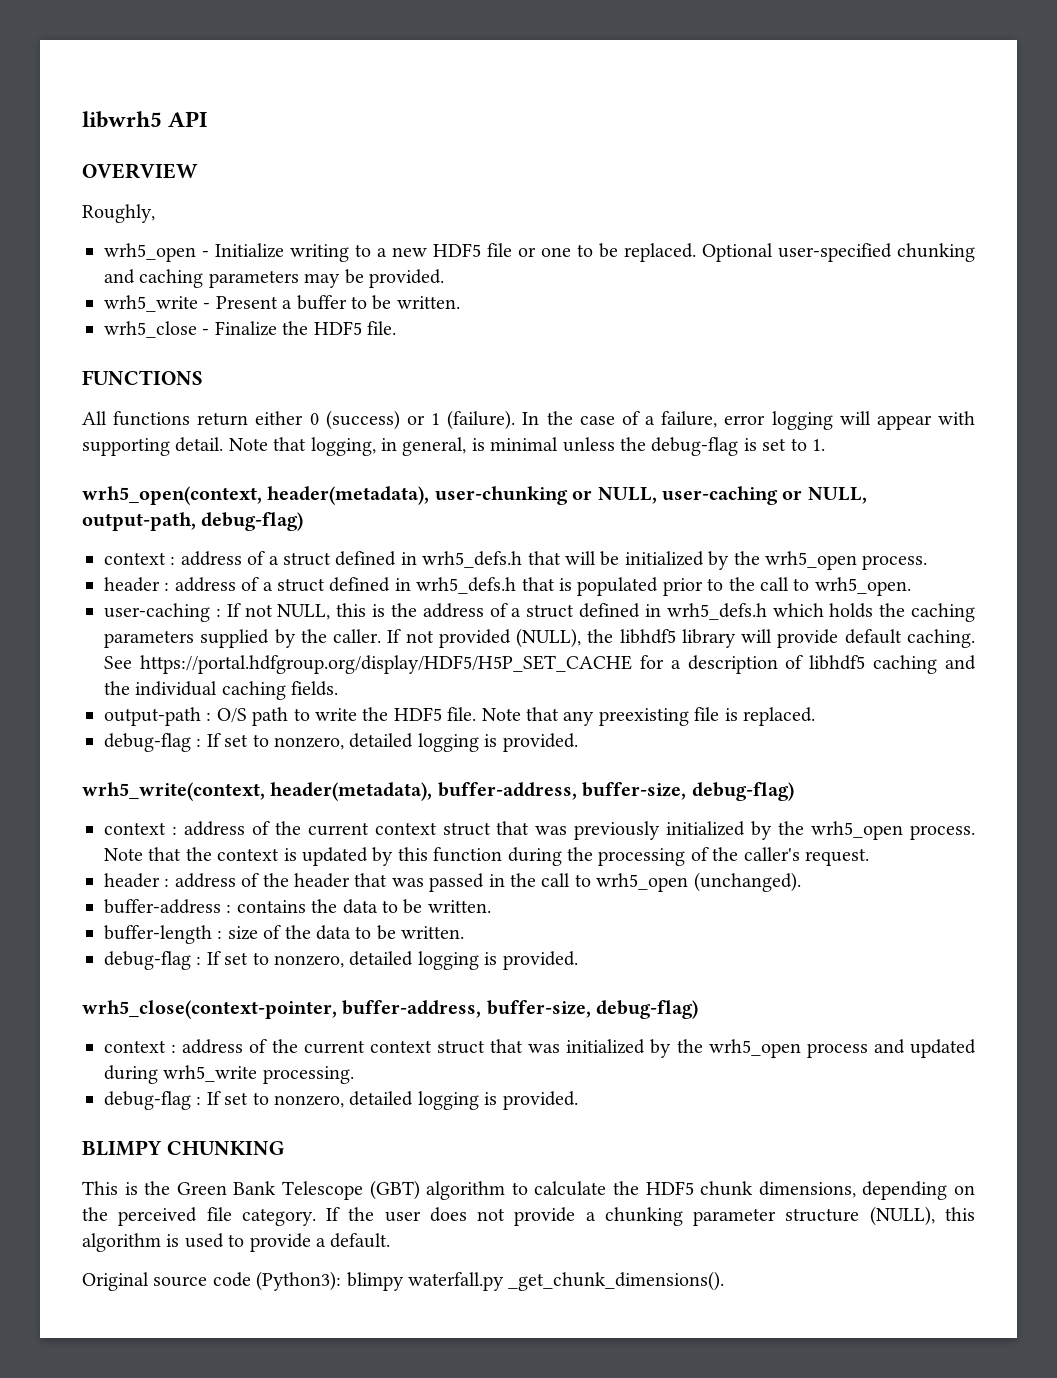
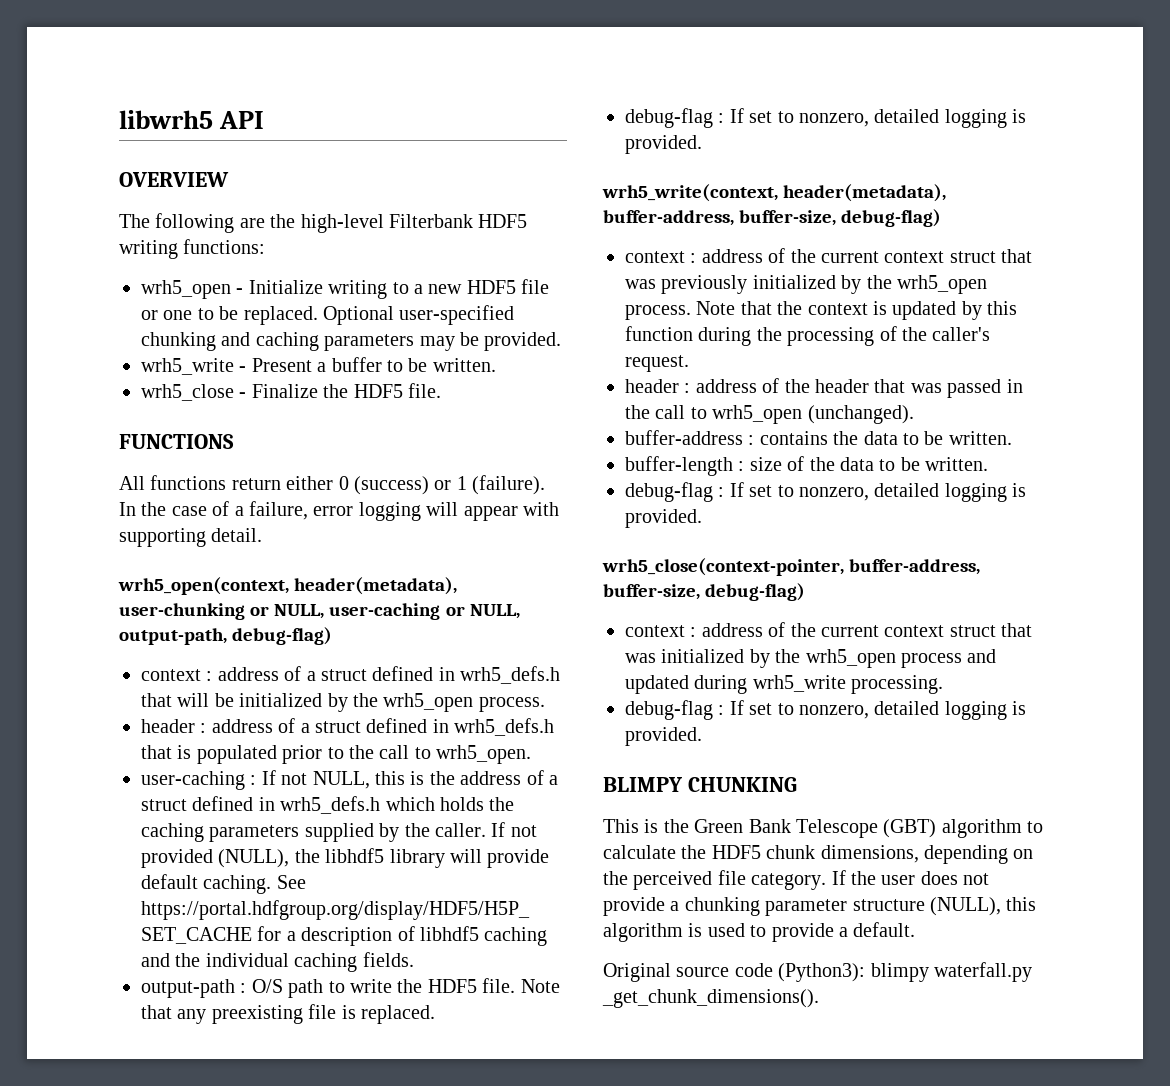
[82,204,155,223] Roughly, -> [119,213,528,233] [119,239,266,259] The following are the high-level Filterbank HDF5 writing functions:
[228,437,825,456] Note that logging, in general, is minimal unless the debug-flag is set to 1. -> (263, 535) none

